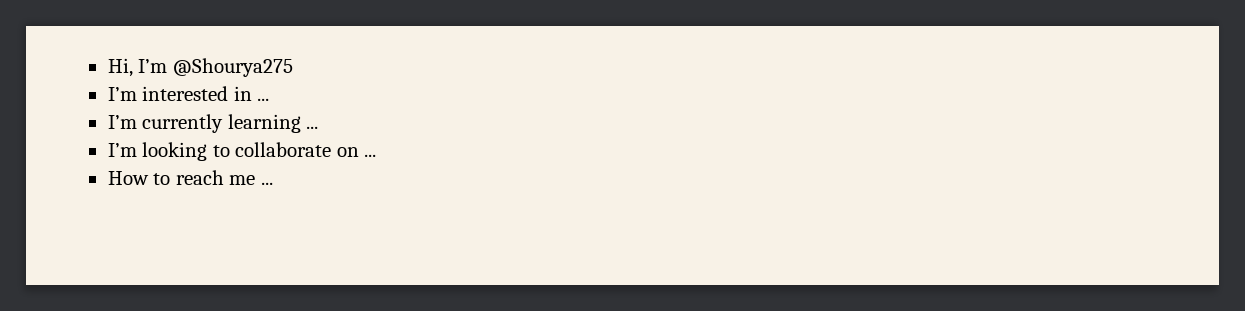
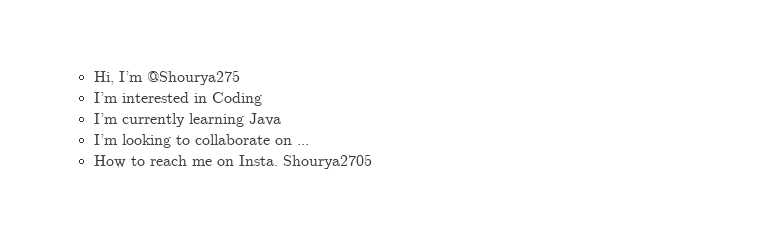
[257,98,270,101] ... -> [211,92,262,106] Coding
[306,126,319,129] ... -> [248,113,281,126] Java
[260,182,273,185] ... -> [216,154,372,169] on Insta. Shourya2705

